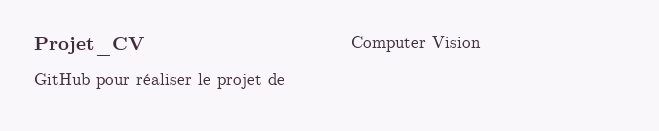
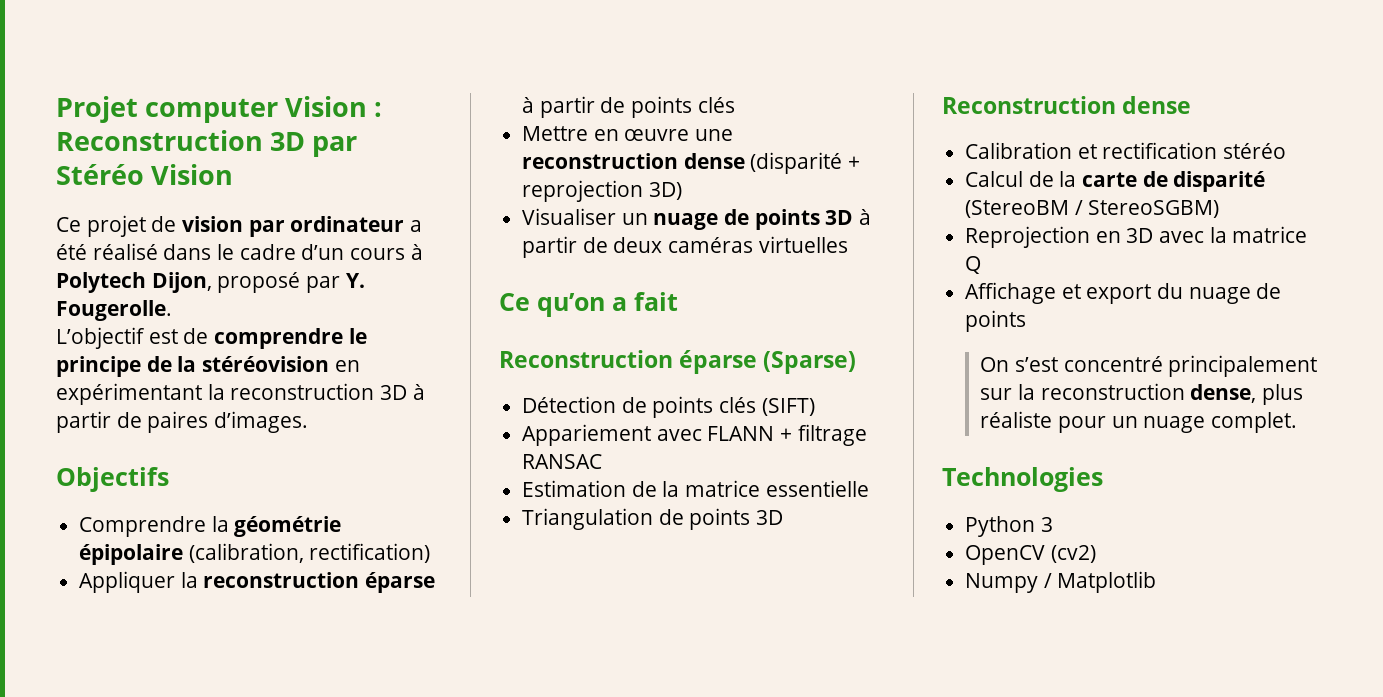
[34,37,145,56] [34,73,285,89] [351,36,481,52] Projet_CV // GitHub pour réaliser le projet de Computer Vision -> [56,96,383,123] [56,130,358,157] [56,164,234,185] [56,215,423,237] [56,243,423,260] [56,272,365,293] [56,300,172,321] [56,327,367,349] [56,356,360,377] [56,383,425,405] [56,411,309,433] [56,467,169,492] [79,516,342,537] [79,543,431,565] [79,571,436,593] [522,96,735,118] [522,126,734,141] [522,152,861,174] [522,180,682,202] [522,208,872,230] [522,236,848,258] [499,292,678,317] [499,350,857,374] [522,396,815,418] [522,424,867,446] [522,454,603,469] [522,480,869,497] [522,508,784,530] [942,96,1192,114] [965,142,1287,159] [965,171,1266,192] [965,200,1220,218] [965,226,1308,248] [965,256,982,274] [965,282,1282,304] [965,310,1027,332] [980,355,1318,377] [980,383,1303,405] [980,411,1297,433] [942,467,1103,492] [965,516,1053,537] [965,545,1096,565] [965,571,1157,593] Projet computer Vision : Reconstruction 3D par Stéréo Vision // Ce projet de vision par ordinateur a été réalisé dans le cadre d’un cours à Polytech Dijon, proposé par Y. Fougerolle. // L’objectif est de comprendre le principe de la stéréovision en expérimentant la reconstruction 3D à partir de paires d’images. // Objectifs // Comprendre la géométrie épipolaire (calibration, rectification) // Appliquer la reconstruction éparse à partir de points clés // Mettre en œuvre une reconstruction dense (disparité + reprojection 3D) // Visualiser un nuage de points 3D à partir de deux caméras virtuelles // Ce qu’on a fait // Reconstruction éparse (Sparse) // Détection de points clés (SIFT) // Appariement avec FLANN + filtrage RANSAC // Estimation de la matrice essentielle // Triangulation de points 3D // Reconstruction dense // Calibration et rectification stéréo // Calcul de la carte de disparité (StereoBM / StereoSGBM) // Reprojection en 3D avec la matrice Q // Affichage et export du nuage de points // On s’est concentré principalement sur la reconstruction dense, plus réaliste pour un nuage complet. // Technologies // Python 3 // OpenCV (cv2) // Numpy / Matplotlib

